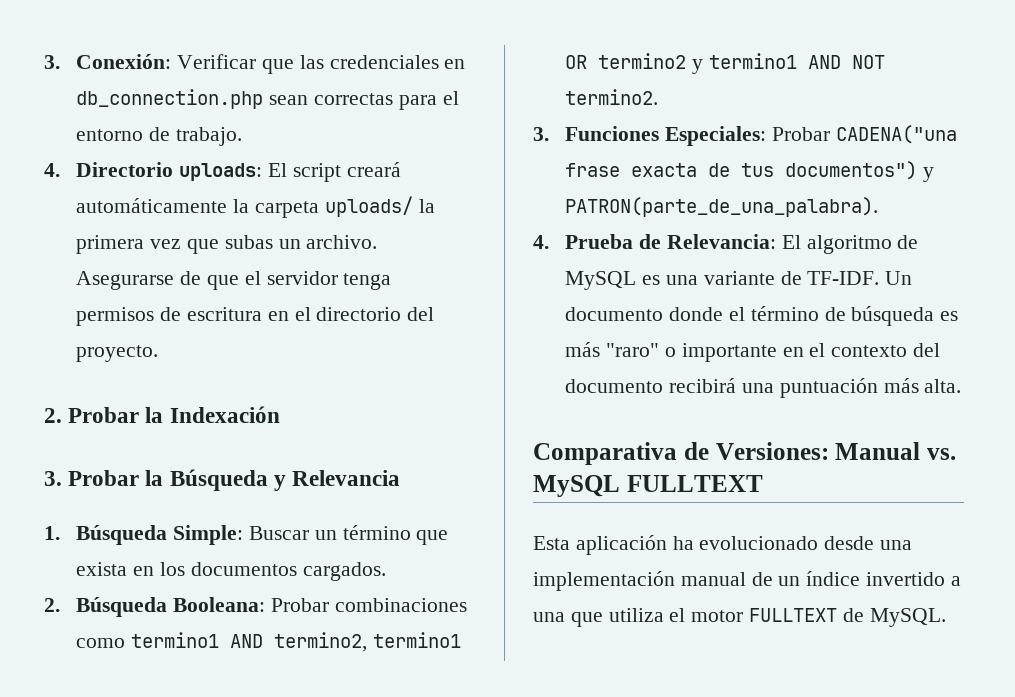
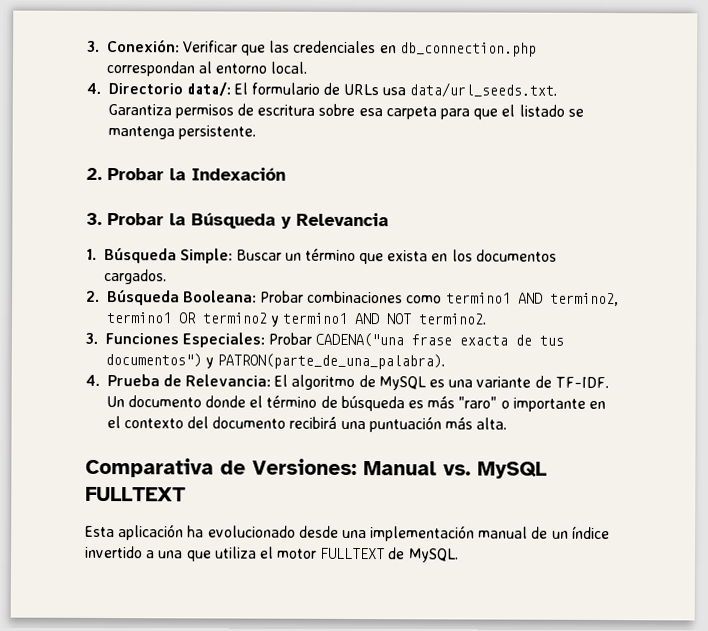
[269,91,459,110] [76,127,243,146] [44,162,401,182] [76,196,435,218] [76,235,378,254] [76,271,392,290] [76,307,435,326] [76,345,159,362] sean correctas para el entorno de trabajo. // 4. Directorio uploads: El script creará automáticamente la carpeta uploads/ la primera vez que subas un archivo. Asegurarse de que el servidor tenga permisos de escritura en el directorio del proyecto. -> [105,61,309,77] [86,81,558,98] [107,103,584,120] [107,125,256,140] correspondan al entorno local. // 4. Directorio data/: El formulario de URLs usa data/url_seeds.txt. Garantiza permisos de escritura sobre esa carpeta para que el listado se mantenga persistente.

